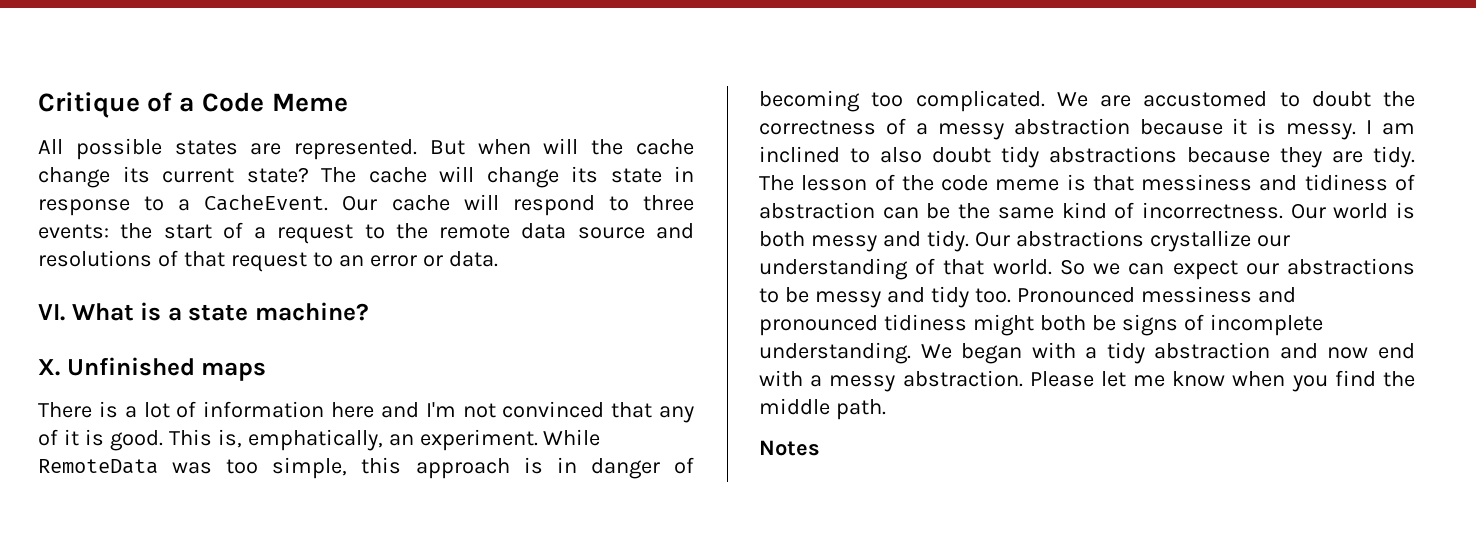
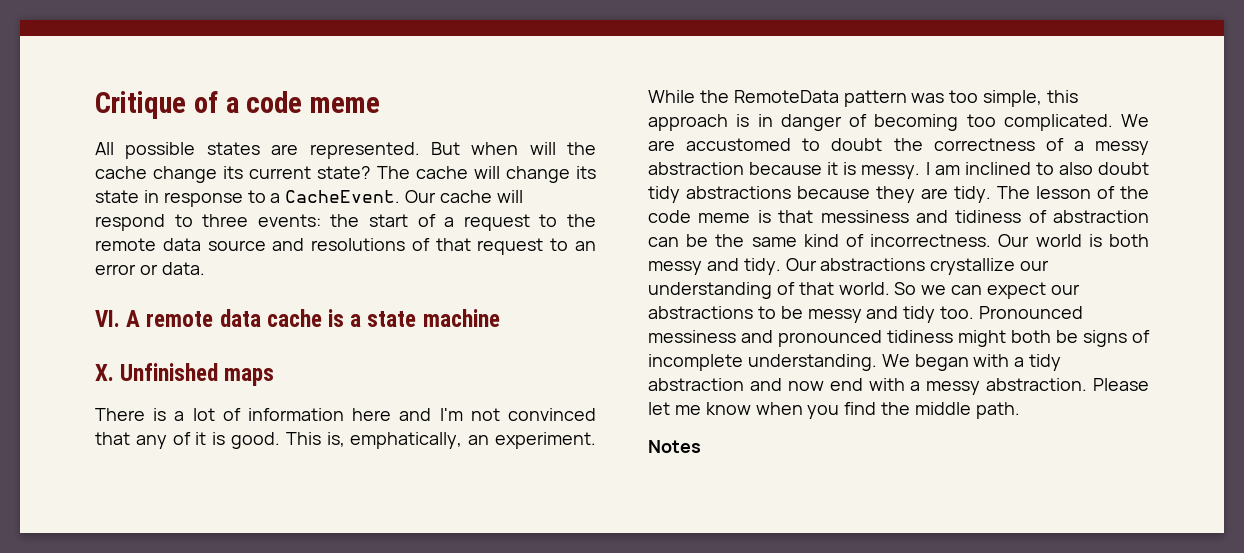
[202,92,348,112] Code Meme -> [246,91,381,113] code meme
[71,303,134,321] What -> [126,309,322,327] A remote data cache
[255,302,370,321] machine? -> [422,309,500,327] machine
[38,459,158,474] RemoteData -> [699,90,907,107] the RemoteData pattern

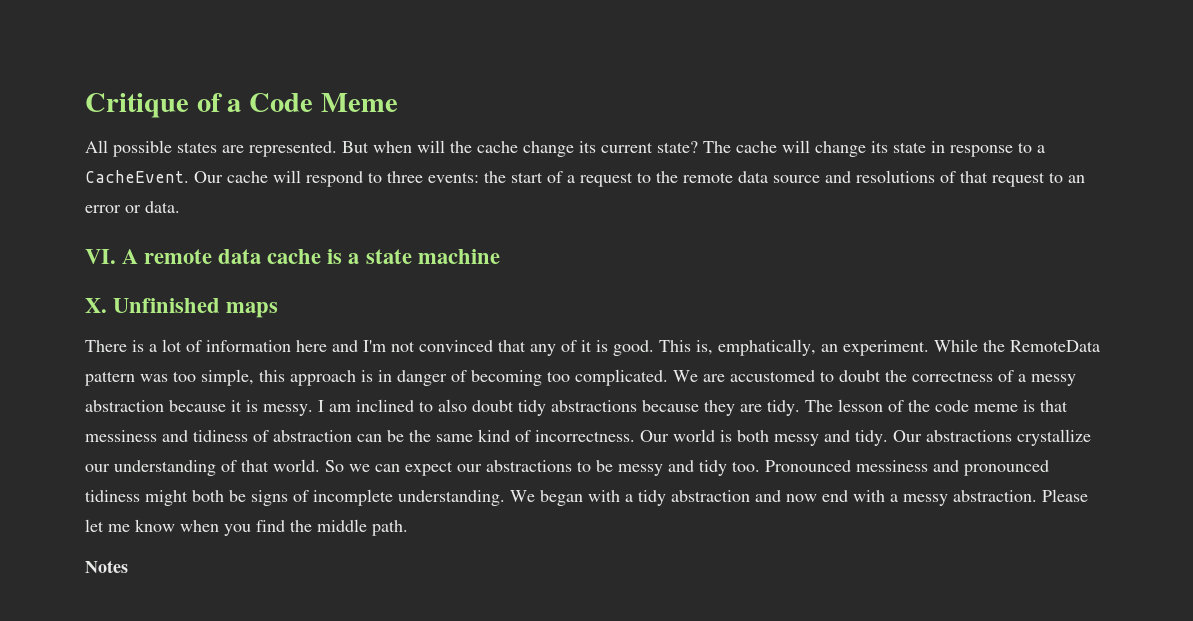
[246,91,381,113] code meme -> [249,93,398,112] Code Meme

